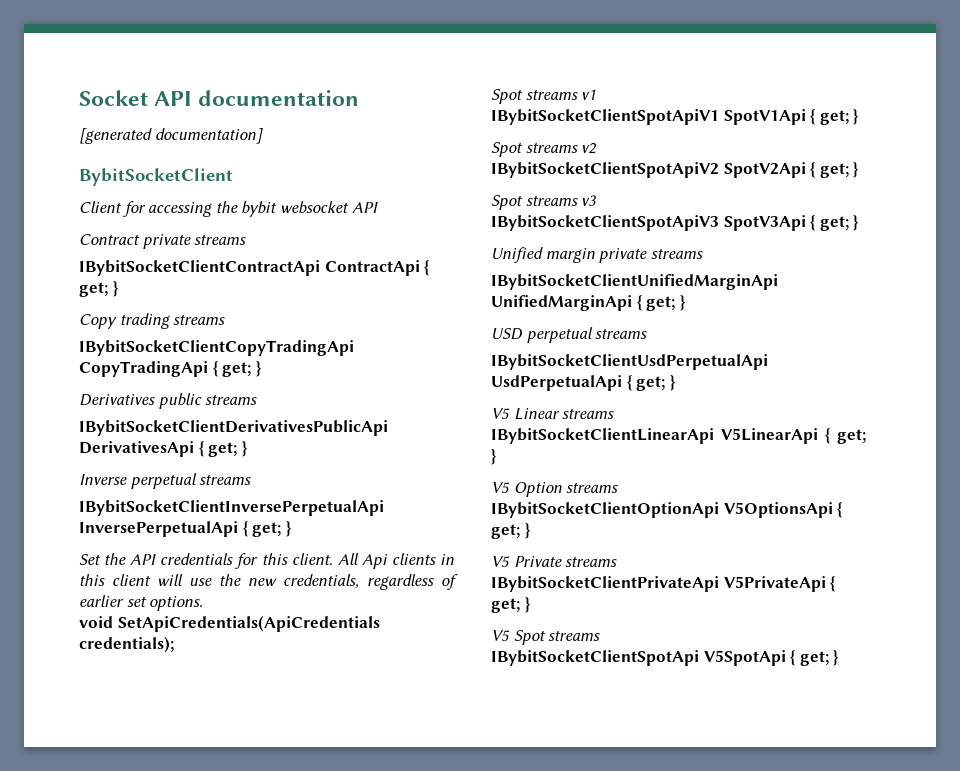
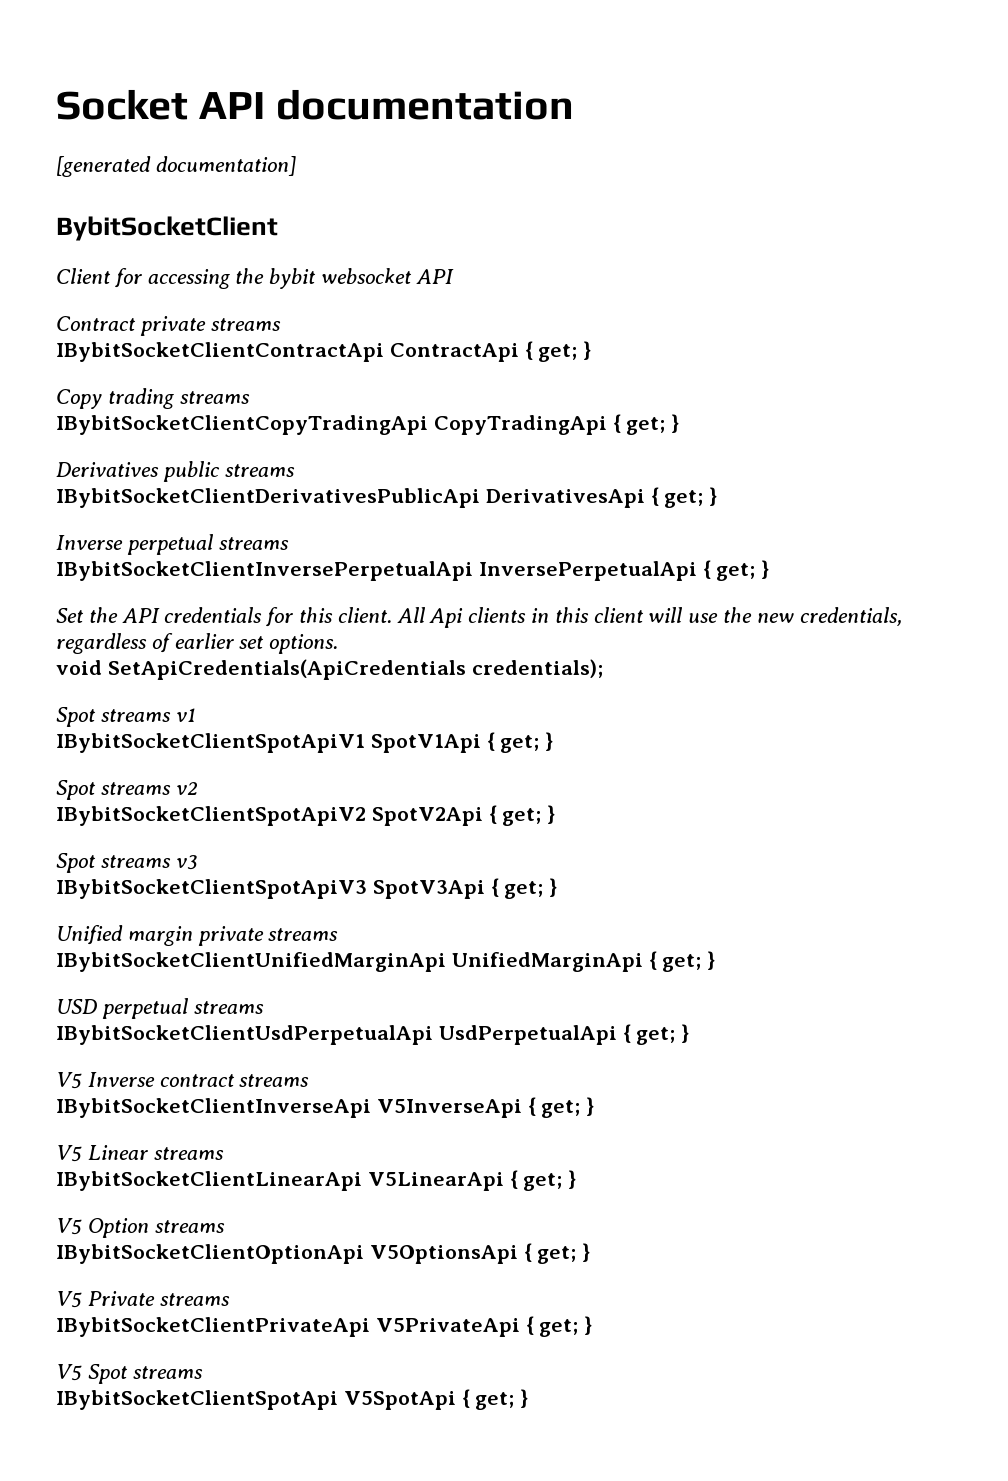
(676, 383) none -> [56,1072,310,1089] [56,1097,595,1118] // V5 Inverse contract streams // IBybitSocketClientInverseApi V5InverseApi { get; }

